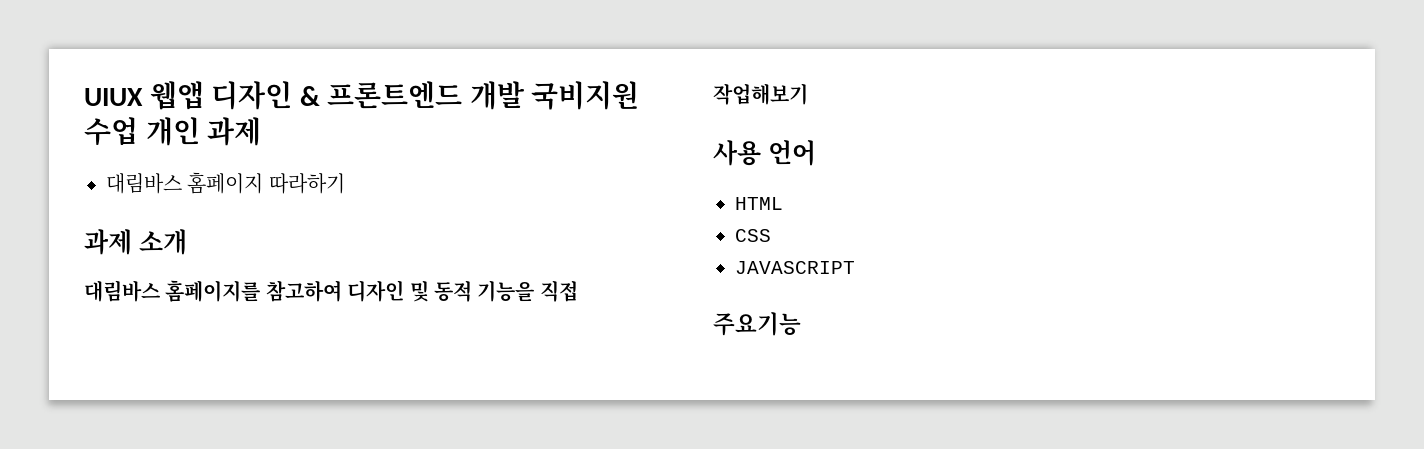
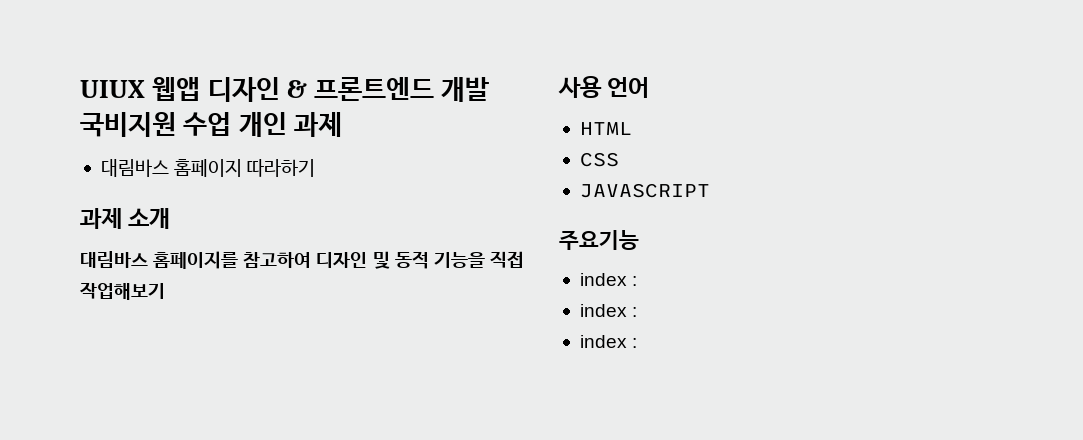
(801, 324) none -> [579,273,638,286] [579,304,638,317] [579,335,638,348] // index : // index : // index :

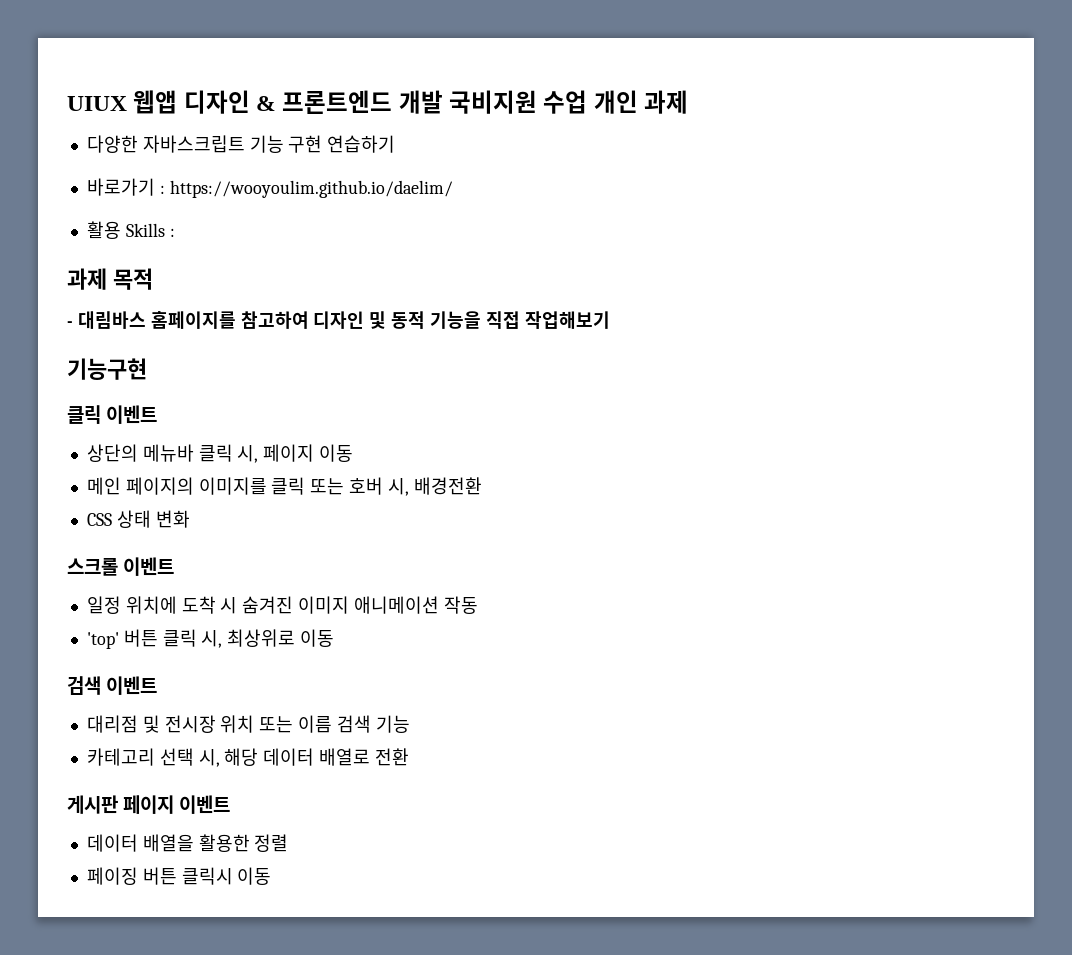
[100,159,316,177] [80,208,171,229] 대림바스 홈페이지 따라하기 // 과제 소개 // -> [86,135,396,153] [86,178,453,198] [86,221,175,239] [67,268,153,290] [67,321,73,327] 다양한 자바스크립트 기능 구현 연습하기 // 바로가기 : https://wooyoulim.github.io/daelim/ // 활용 Skills : // 과제 목적 // -
[558,76,650,98] [579,122,632,135] [579,152,619,167] [579,183,710,198] [559,230,639,250] [579,273,638,286] [579,304,638,317] [579,335,638,348] 사용 언어 // HTML // CSS // JAVASCRIPT // 주요기능 // index : // index : // index : -> [67,358,147,380] [67,405,158,424] [86,444,354,463] [86,477,482,496] [86,510,190,528] [67,557,175,576] [86,596,478,614] [86,629,335,649] [67,676,158,695] [86,715,410,733] [86,748,409,767] [67,795,231,814] [86,834,289,852] [86,867,272,885] 기능구현 // 클릭 이벤트 // 상단의 메뉴바 클릭 시, 페이지 이동 // 메인 페이지의 이미지를 클릭 또는 호버 시, 배경전환 // CSS 상태 변화 // 스크롤 이벤트 // 일정 위치에 도착 시 숨겨진 이미지 애니메이션 작동 // 'top' 버튼 클릭 시, 최상위로 이동 // 검색 이벤트 // 대리점 및 전시장 위치 또는 이름 검색 기능 // 카테고리 선택 시, 해당 데이터 배열로 전환 // 게시판 페이지 이벤트 // 데이터 배열을 활용한 정렬 // 페이징 버튼 클릭시 이동

